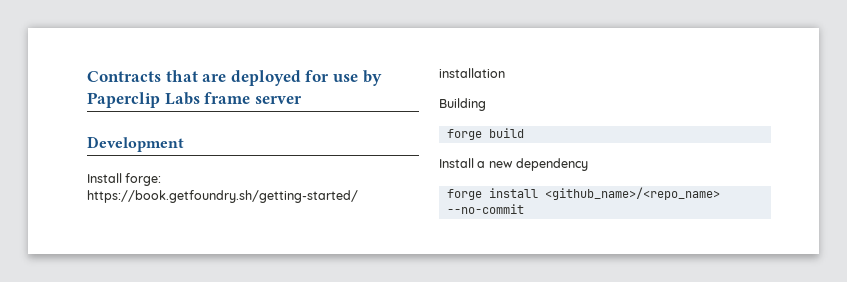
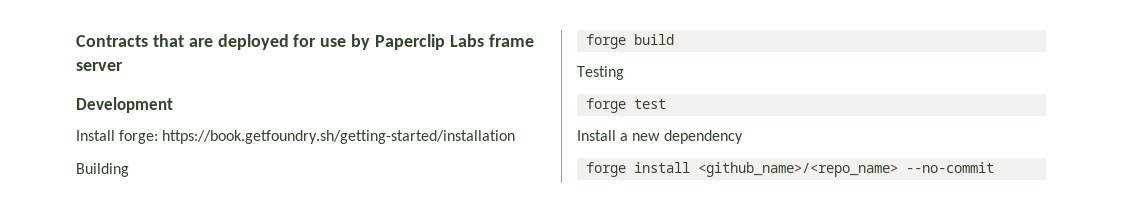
(524, 133) none -> [577,66,624,80] [586,98,667,113] // Testing // forge test

